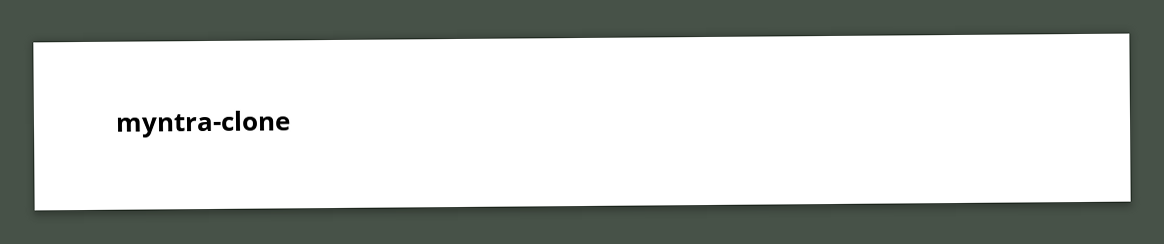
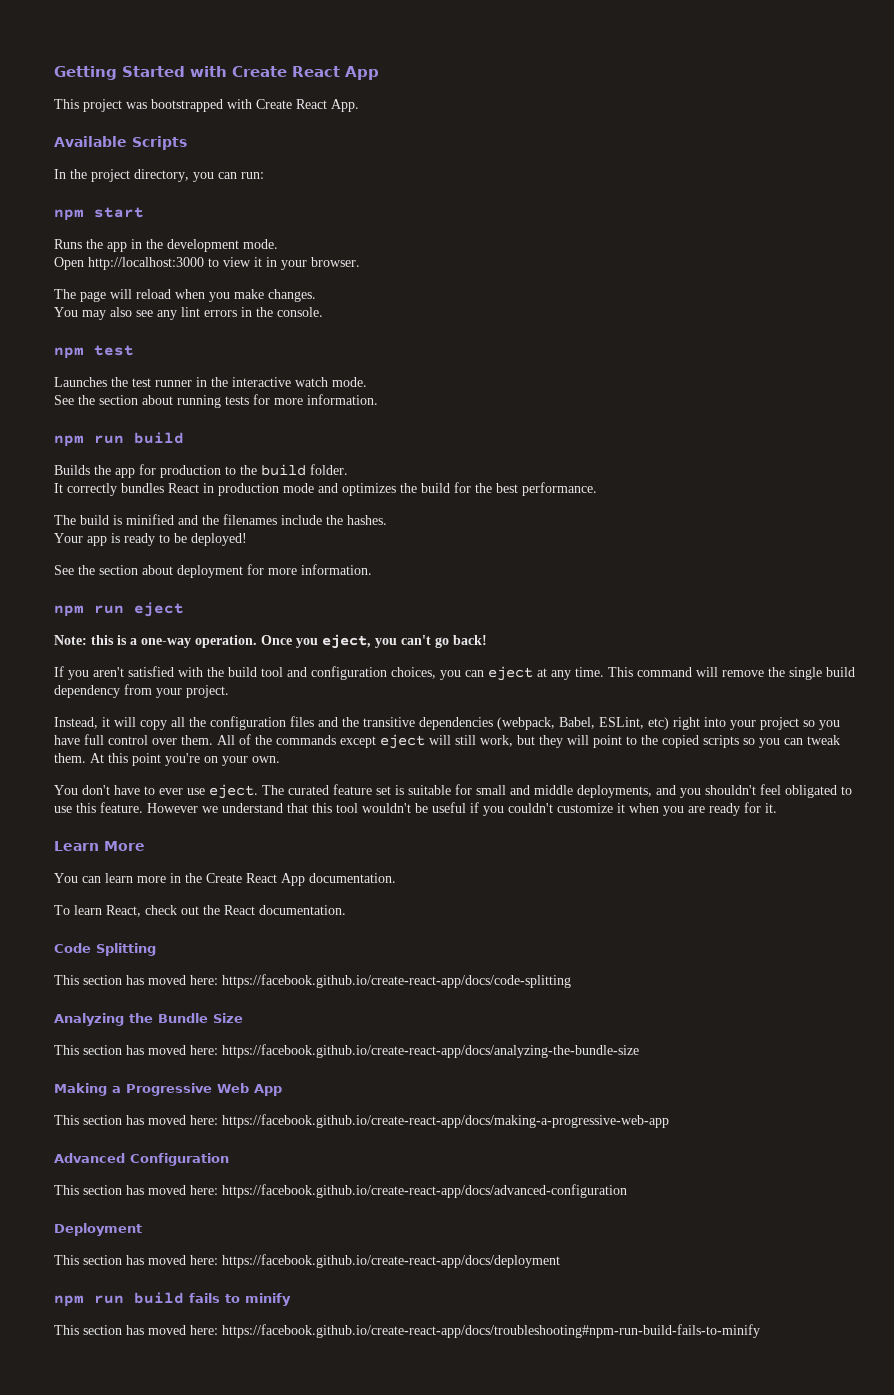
[115,110,291,138] myntra-clone -> [54,66,379,80] [54,99,359,112] [54,136,187,150] [54,169,264,182] [54,207,144,221] [54,239,278,252] [54,257,360,270] [54,289,316,302] [54,307,323,320] [54,345,134,359] [54,377,367,387] [54,394,378,408] [54,432,184,447] [54,464,348,478] [54,482,597,496] [54,514,387,525] [54,533,247,546] [54,564,372,578] [54,602,184,617] [54,634,487,649] [54,666,855,681] [54,684,229,698] [54,716,840,730] [54,734,840,749] [54,753,280,766] [54,784,852,799] [54,802,777,816] [54,841,145,851] [54,873,396,886] [54,905,346,917] [54,943,156,956] [54,974,571,988] [54,1013,243,1026] [54,1044,639,1058] [54,1083,282,1096] [54,1114,669,1128] [54,1153,229,1166] [54,1184,627,1198] [54,1223,142,1236] [54,1254,560,1268] [54,1292,291,1307] [54,1324,760,1338] Getting Started with Create React App // This project was bootstrapped with Create React App. // Available Scripts // In the project directory, you can run: // npm start // Runs the app in the development mode. // Open http://localhost:3000 to view it in your browser. // The page will reload when you make changes. // You may also see any lint errors in the console. // npm test // Launches the test runner in the interactive watch mode. // See the section about running tests for more information. // npm run build // Builds the app for production to the build folder. // It correctly bundles React in production mode and optimizes the build for the best performance. // The build is minified and the filenames include the hashes. // Your app is ready to be deployed! // See the section about deployment for more information. // npm run eject // Note: this is a one-way operation. Once you eject, you can't go back! // If you aren't satisfied with the build tool and configuration choices, you can eject at any time. This command will remove the single build dependency from your project. // Instead, it will copy all the configuration files and the transitive dependencies (webpack, Babel, ESLint, etc) right into your project so you have full control over them. All of the commands except eject will still work, but they will point to the copied scripts so you can tweak them. At this point you're on your own. // You don't have to ever use eject. The curated feature set is suitable for small and middle deployments, and you shouldn't feel obligated to use this feature. However we understand that this tool wouldn't be useful if you couldn't customize it when you are ready for it. // Learn More // You can learn more in the Create React App documentation. // To learn React, check out the React documentation. // Code Splitting // This section has moved here: https://facebook.github.io/create-react-app/docs/code-splitting // Analyzing the Bundle Size // This section has moved here: https://facebook.github.io/create-react-app/docs/analyzing-the-bundle-size // Making a Progressive Web App // This section has moved here: https://facebook.github.io/create-react-app/docs/making-a-progressive-web-app // Advanced Configuration // This section has moved here: https://facebook.github.io/create-react-app/docs/advanced-configuration // Deployment // This section has moved here: https://facebook.github.io/create-react-app/docs/deployment // npm run build fails to minify // This section has moved here: https://facebook.github.io/create-react-app/docs/troubleshooting#npm-run-build-fails-to-minify

